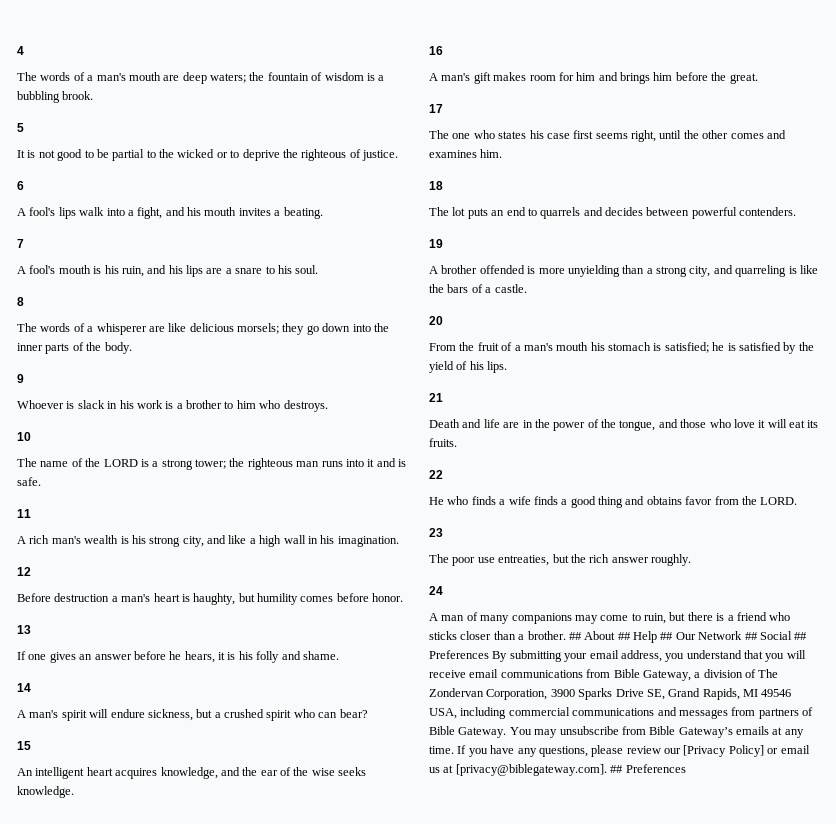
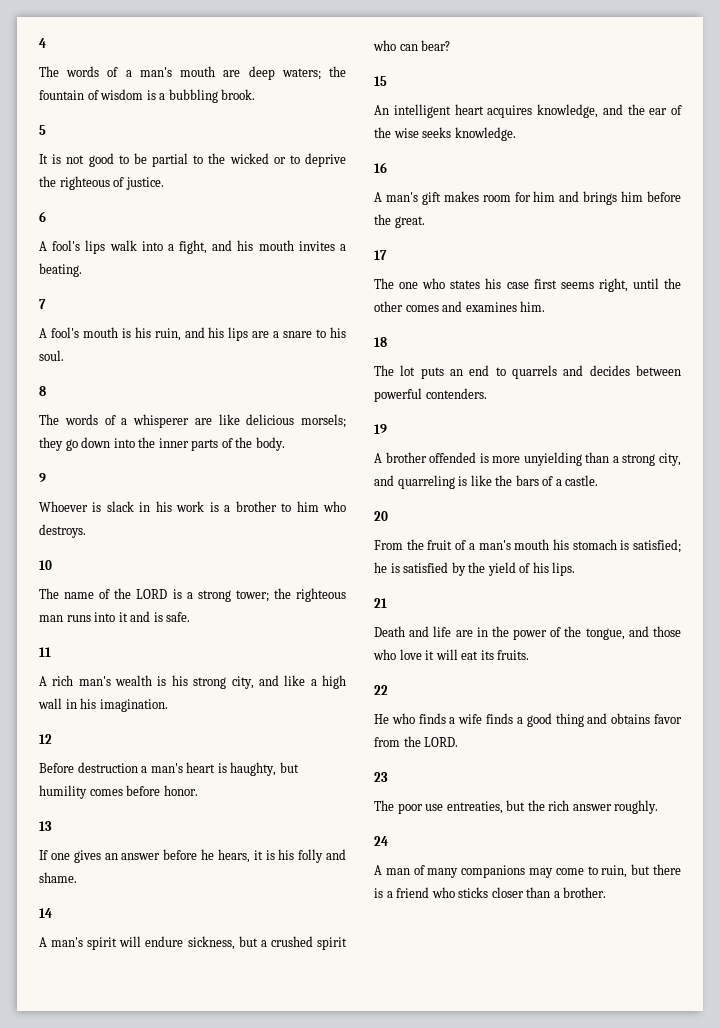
[568,631,808,643] [429,650,806,662] [429,669,779,681] [429,688,792,700] [429,707,813,719] [429,726,804,738] [429,745,810,757] [429,764,686,776] ## About ## Help ## Our Network ## Social ## Preferences By submitting your email address, you understand that you will receive email communications from Bible Gateway, a division of The Zondervan Corporation, 3900 Sparks Drive SE, Grand Rapids, MI 49546 USA, including commercial communications and messages from partners of Bible Gateway. You may unsubscribe from Bible Gateway’s emails at any time. If you have any questions, please review our [Privacy Policy] or email us at [privacy@biblegateway.com]. ## Preferences -> (607, 892) none

